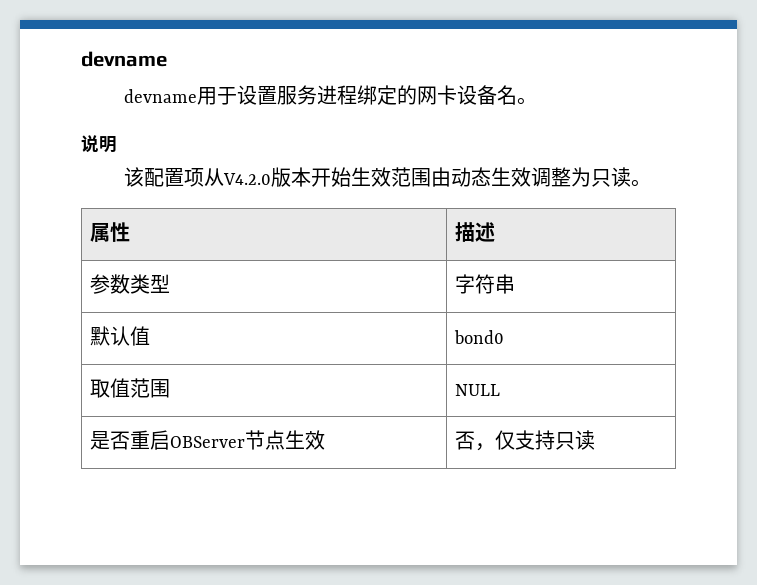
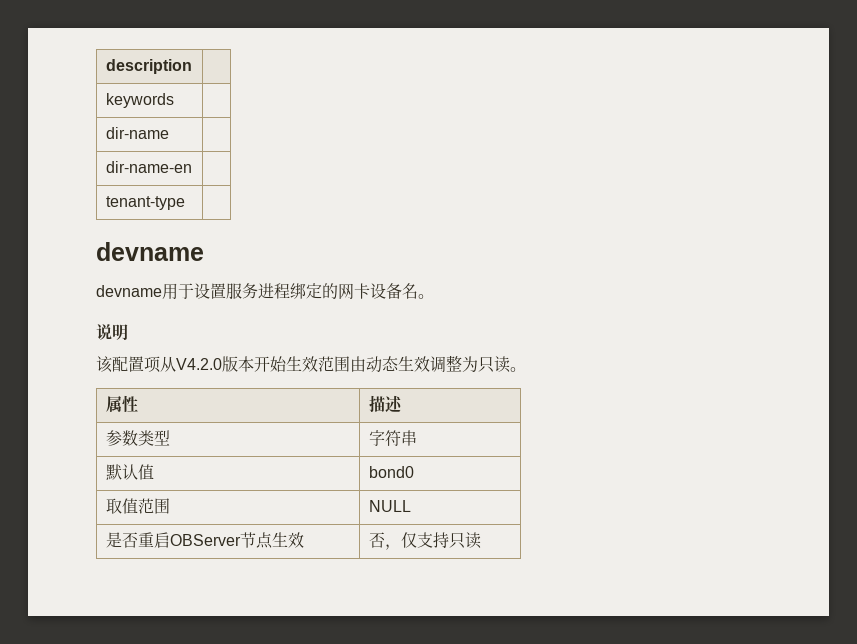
(81, 59) none -> [105,59,192,74] [105,93,174,108] [105,127,169,139] [105,161,192,173] [105,196,185,210] description | // keywords | // dir-name | // dir-name-en | // tenant-type | //

